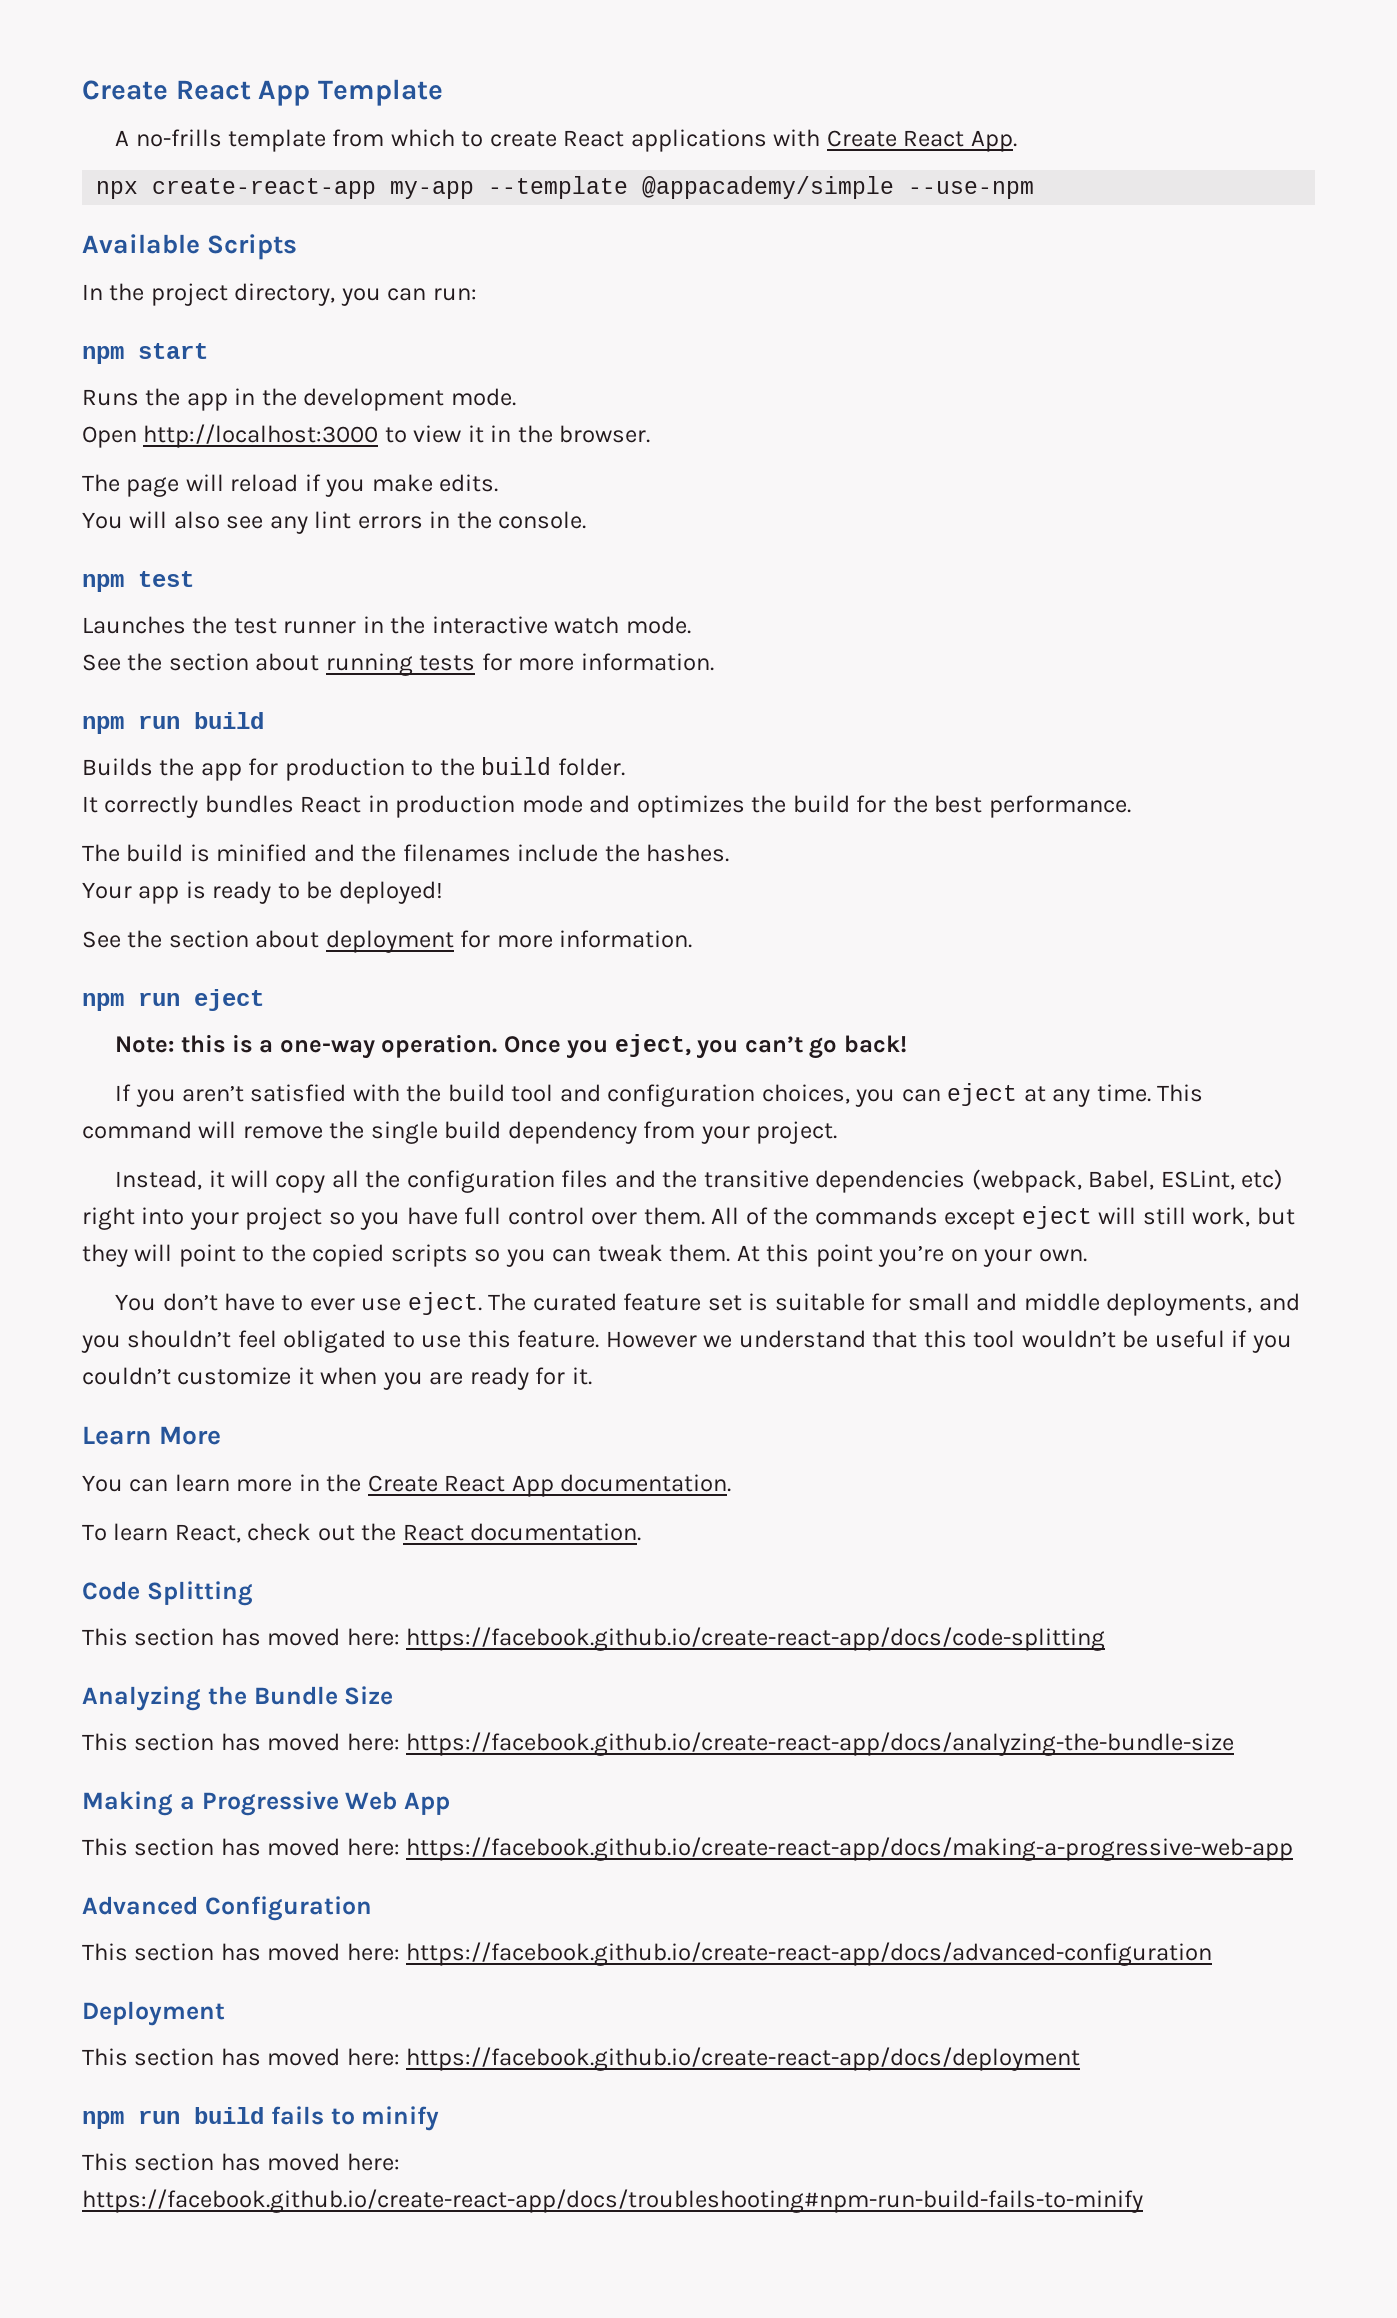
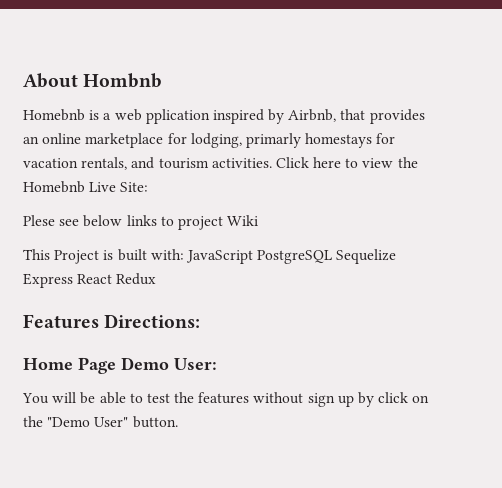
[82,79,443,106] [115,129,1017,152] [96,176,1035,199] [82,234,298,260] [82,283,477,306] [82,343,208,364] [82,388,516,411] [82,424,651,448] [82,474,499,497] [82,511,587,534] [82,571,194,592] [82,616,691,634] [82,653,714,676] [82,712,264,734] [82,757,625,781] [82,795,1131,818] [82,844,730,862] [82,881,443,904] [82,930,693,953] [82,989,264,1011] [115,1034,907,1059] [115,1083,1204,1107] [82,1121,838,1144] [115,1169,1284,1193] [82,1206,1295,1230] [82,1244,1087,1267] [115,1292,1300,1316] [81,1330,1292,1353] [82,1367,592,1390] [82,1426,222,1445] [82,1474,732,1497] [82,1523,642,1543] [82,1581,253,1606] [82,1627,1106,1651] [82,1686,394,1711] [82,1732,1235,1756] [82,1791,450,1816] [82,1837,1294,1861] [82,1896,372,1921] [82,1942,1213,1966] [82,2001,225,2026] [82,2047,1081,2071] [82,2106,440,2131] [82,2153,400,2171] [82,2189,1143,2213] Create React App Template // A no-frills template from which to create React applications with Create React App. // npx create-react-app my-app --template @appacademy/simple --use-npm // Available Scripts // In the project directory, you can run: // npm start // Runs the app in the development mode. // Open http://localhost:3000 to view it in the browser. // The page will reload if you make edits. // You will also see any lint errors in the console. // npm test // Launches the test runner in the interactive watch mode. // See the section about running tests for more information. // npm run build // Builds the app for production to the build folder. // It correctly bundles React in production mode and optimizes the build for the best performance. // The build is minified and the filenames include the hashes. // Your app is ready to be deployed! // See the section about deployment for more information. // npm run eject // Note: this is a one-way operation. Once you eject, you can’t go back! // If you aren’t satisfied with the build tool and configuration choices, you can eject at any time. This command will remove the single build dependency from your project. // Instead, it will copy all the configuration files and the transitive dependencies (webpack, Babel, ESLint, etc) right into your project so you have full control over them. All of the commands except eject will still work, but they will point to the copied scripts so you can tweak them. At this point you’re on your own. // You don’t have to ever use eject. The curated feature set is suitable for small and middle deployments, and you shouldn’t feel obligated to use this feature. However we understand that this tool wouldn’t be useful if you couldn’t customize it when you are ready for it. // Learn More // You can learn more in the Create React App documentation. // To learn React, check out the React documentation. // Code Splitting // This section has moved here: https://facebook.github.io/create-react-app/docs/code-splitting // Analyzing the Bundle Size // This section has moved here: https://facebook.github.io/create-react-app/docs/analyzing-the-bundle-size // Making a Progressive Web App // This section has moved here: https://facebook.github.io/create-react-app/docs/making-a-progressive-web-app // Advanced Configuration // This section has moved here: https://facebook.github.io/create-react-app/docs/advanced-configuration // Deployment // This section has moved here: https://facebook.github.io/create-react-app/docs/deployment // npm run build fails to minify // This section has moved here: https://facebook.github.io/create-react-app/docs/troubleshooting#npm-run-build-fails-to-minify -> [23,73,163,88] [23,109,425,124] [23,133,396,148] [23,157,418,170] [23,181,149,193] [23,215,259,230] [23,249,397,264] [23,273,157,288] [23,314,201,329] [23,357,217,374] [22,392,430,407] [23,416,178,428] About Hombnb // Homebnb is a web pplication inspired by Airbnb, that provides an online marketplace for lodging, primarly homestays for vacation rentals, and tourism activities. Click here to view the Homebnb Live Site: // Plese see below links to project Wiki // This Project is built with: JavaScript PostgreSQL Sequelize Express React Redux // Features Directions: // Home Page Demo User: // You will be able to test the features without sign up by click on the "Demo User" button.

